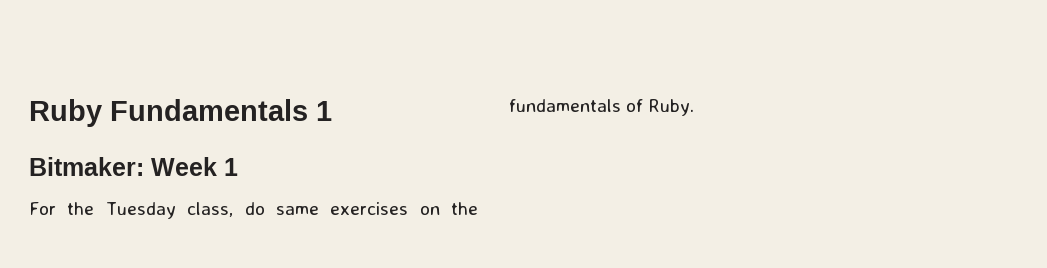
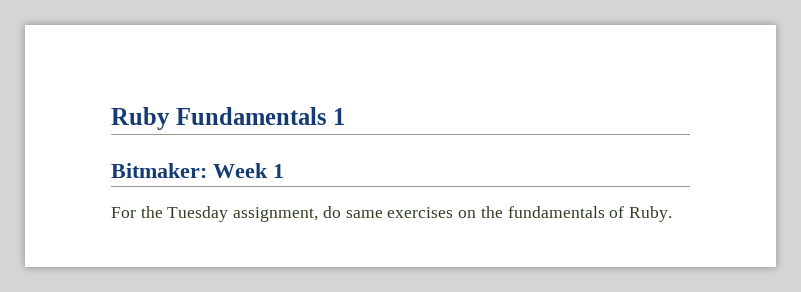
[187,202,234,217] class, -> [233,207,319,222] assignment,

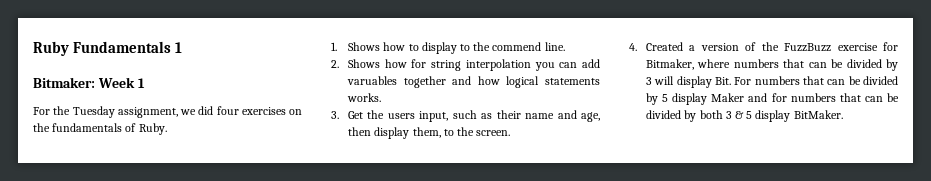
[322,206,383,218] do same -> [180,106,239,115] we did four
(672, 214) none -> [331,42,565,54] [331,59,600,71] [347,76,600,88] [347,93,382,102] [331,110,600,122] [348,127,511,139] [629,42,898,52] [646,59,898,71] [646,76,898,88] [646,93,899,105] [646,110,843,122] // 1. Shows how to display to the commend line. // 2. Shows how for string interpolation you can add varuables together and how logical statements works. // 3. Get the users input, such as their name and age, then display them, to the screen. // 4. Created a version of the FuzzBuzz exercise for Bitmaker, where numbers that can be divided by 3 will display Bit. For numbers that can be divided by 5 display Maker and for numbers that can be divided by both 3 & 5 display BitMaker.

